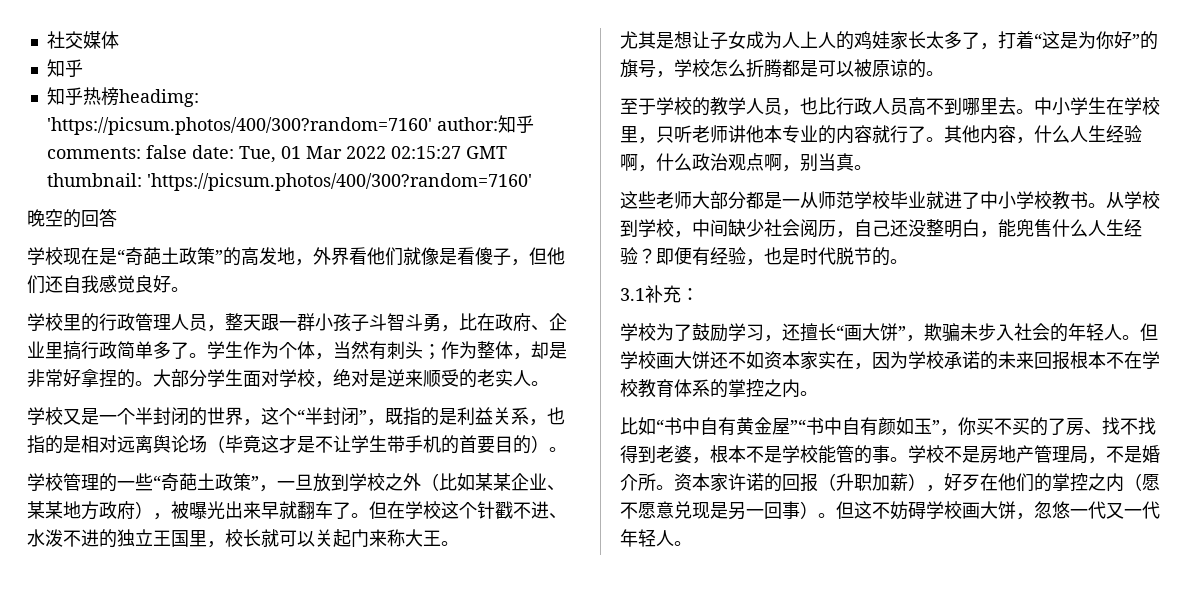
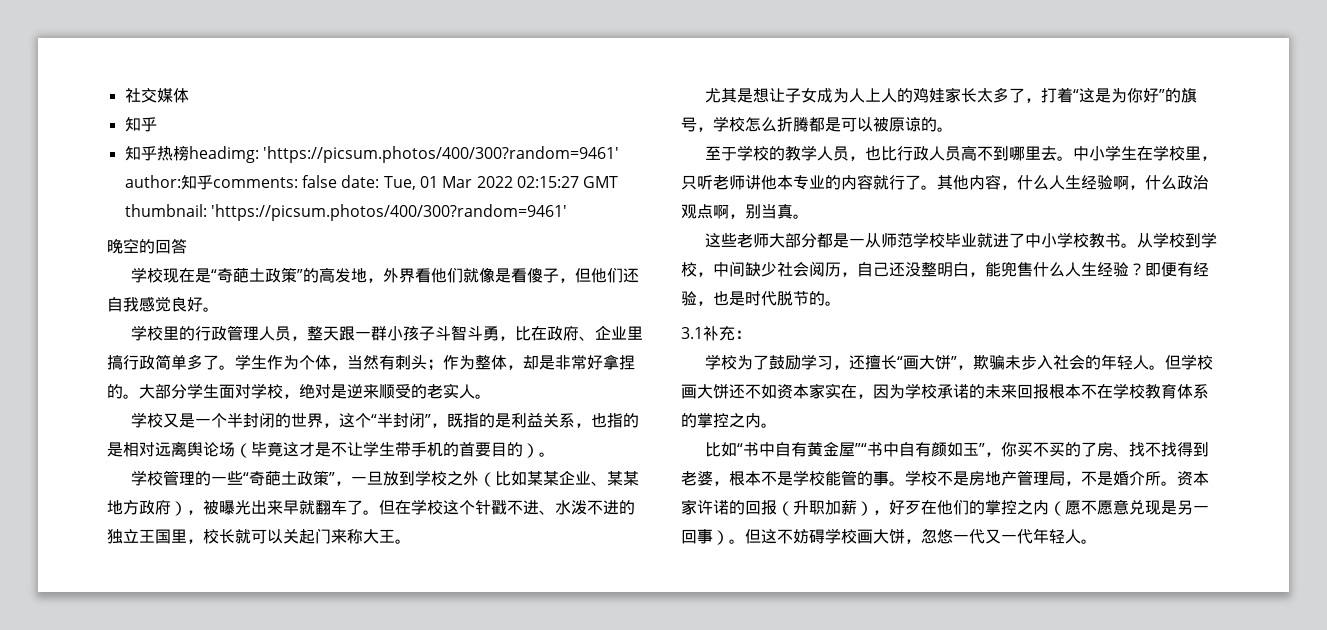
[46,117,432,135] 'https://picsum.photos/400/300?random=7160' -> [262,146,619,163] 'https://picsum.photos/400/300?random=9461'
[146,173,532,191] 'https://picsum.photos/400/300?random=7160' -> [210,204,567,221] 'https://picsum.photos/400/300?random=9461'

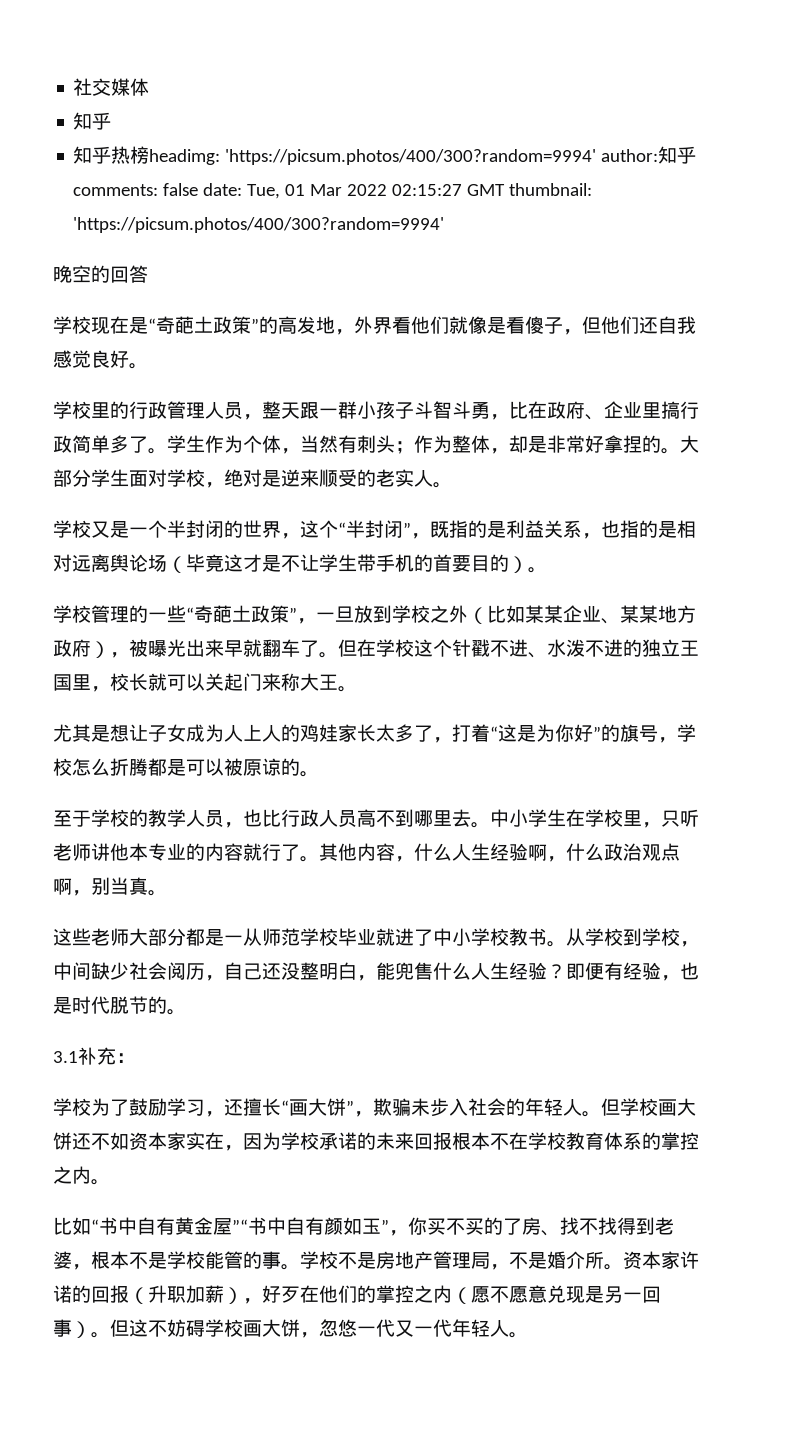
[262,146,619,163] 'https://picsum.photos/400/300?random=9461' -> [225,149,597,165] 'https://picsum.photos/400/300?random=9994'
[210,204,567,221] 'https://picsum.photos/400/300?random=9461' -> [73,217,445,233] 'https://picsum.photos/400/300?random=9994'

